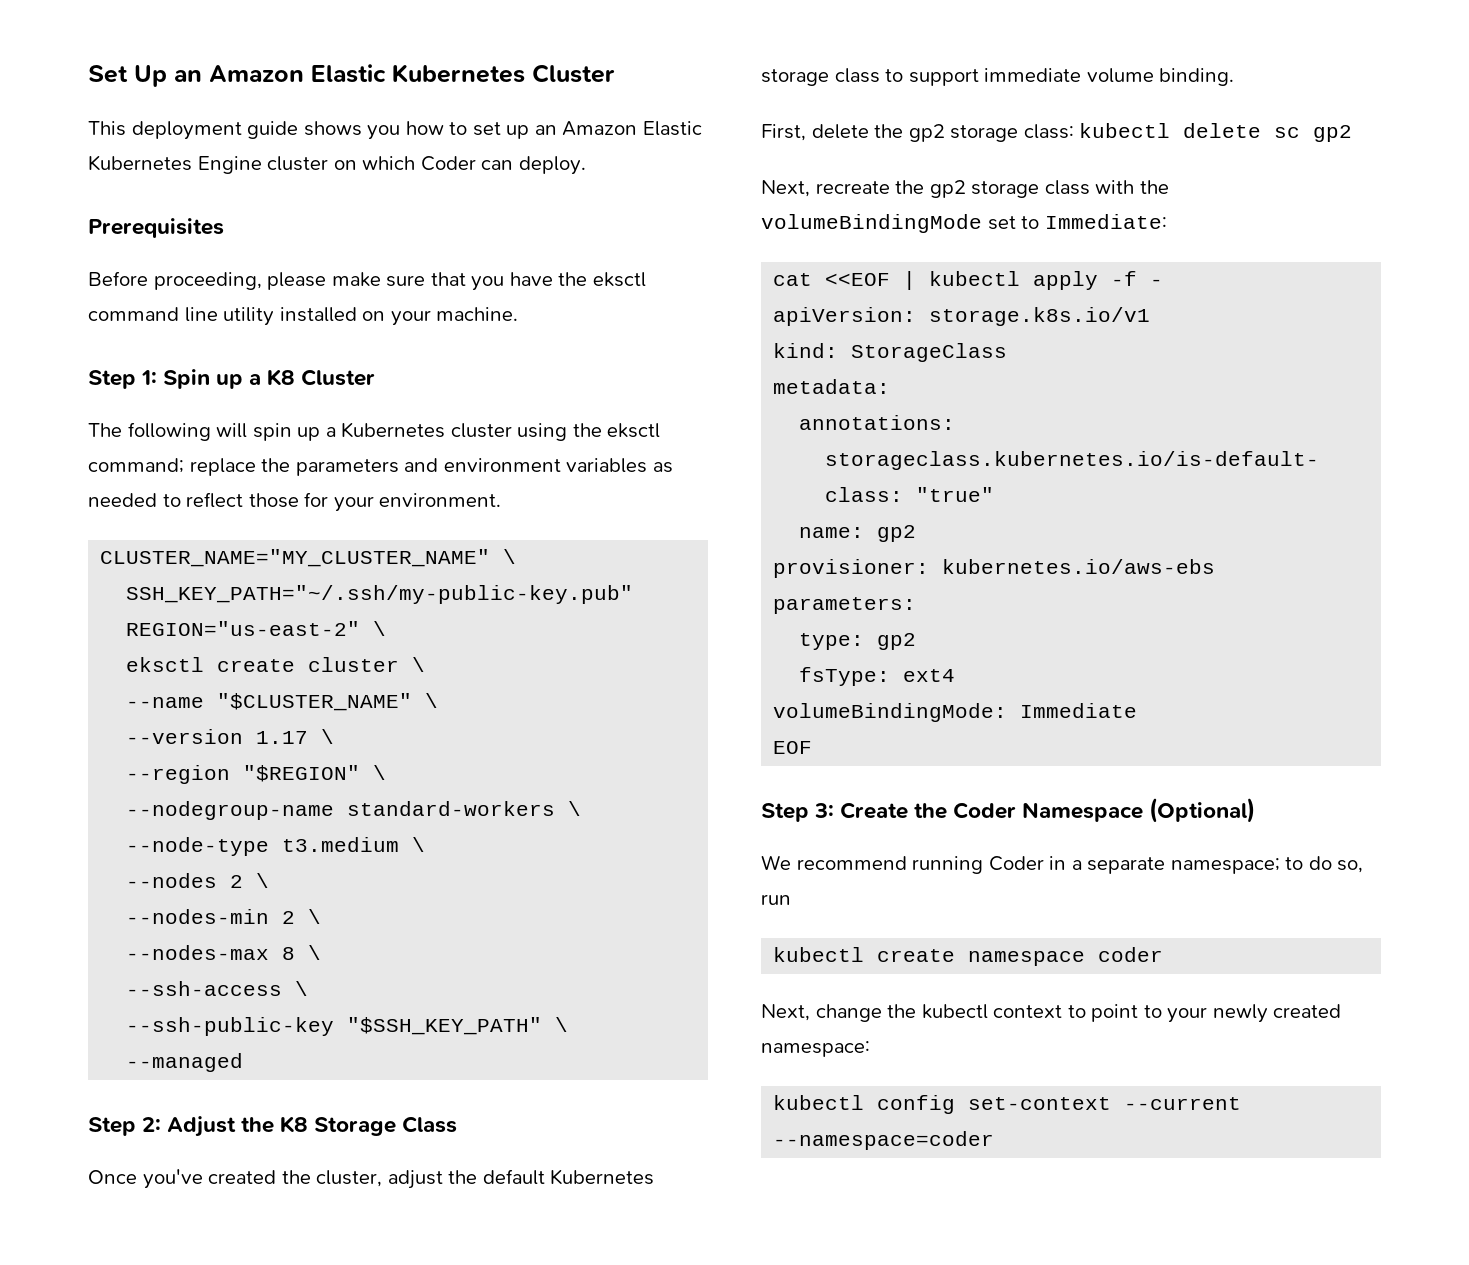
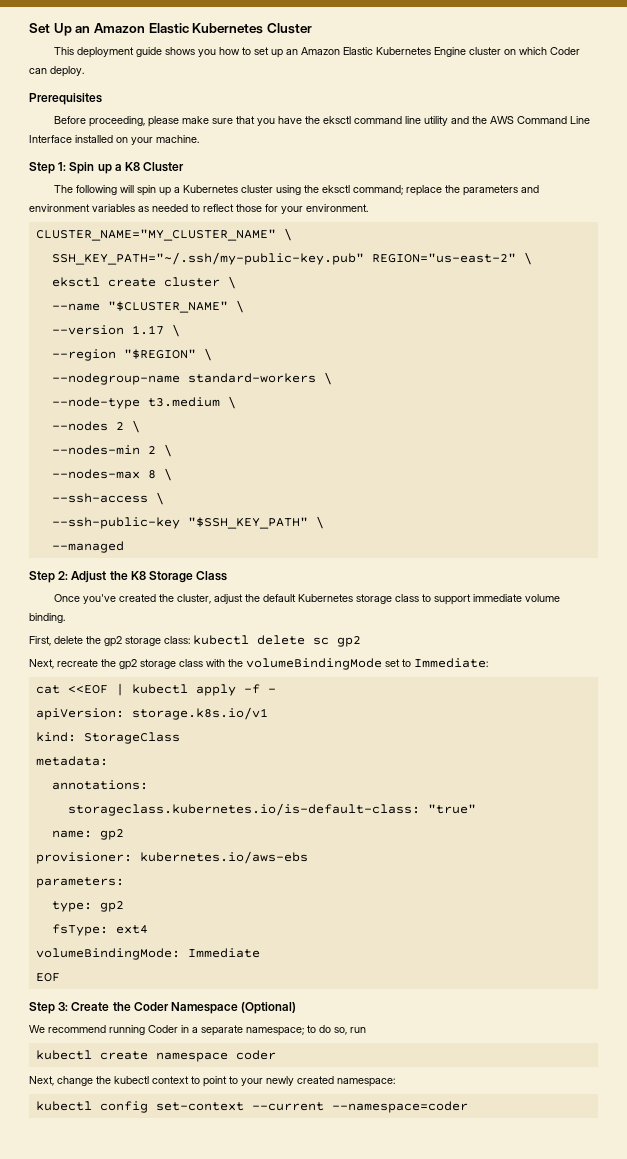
(275, 316) none -> [451,116,591,124] [29,135,72,143] and the AWS Command Line Interface

